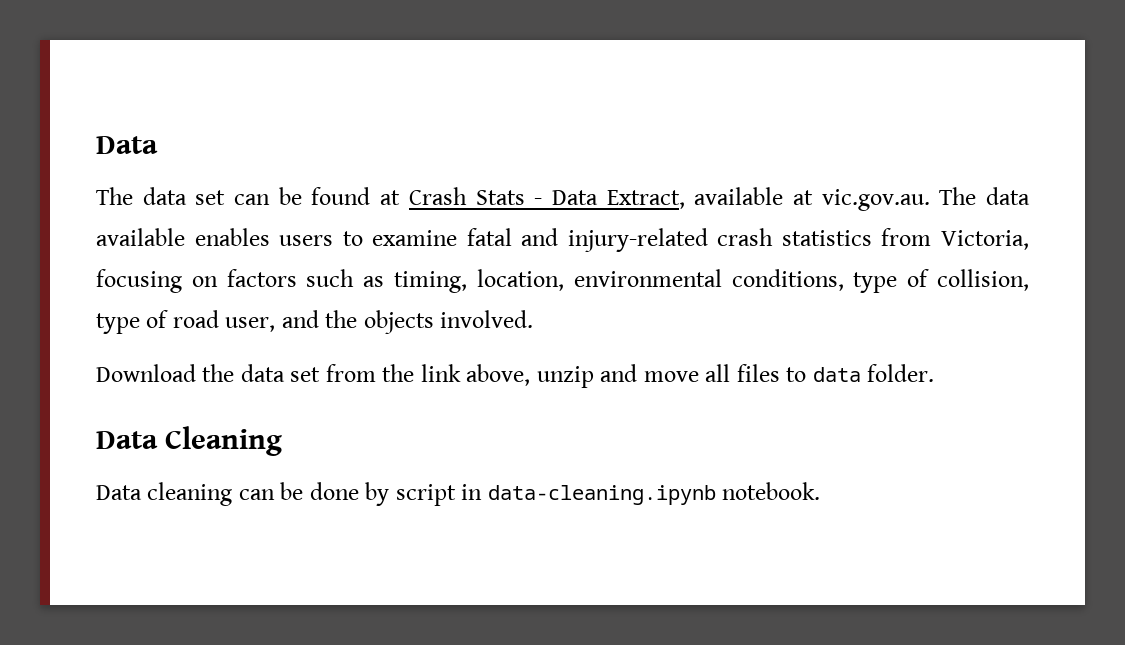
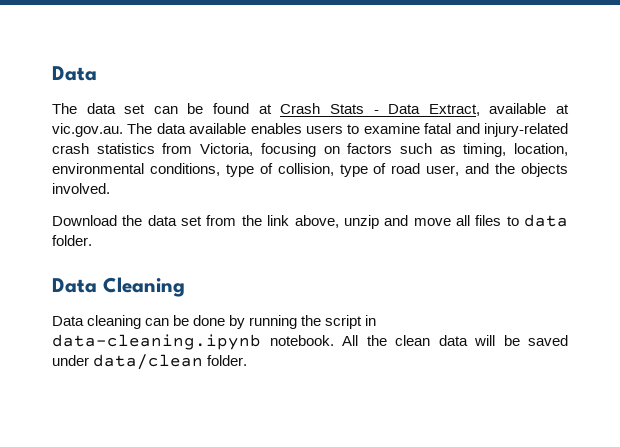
(390, 494) none -> [249,315,322,329] running the
(821, 491) none -> [342,335,568,346] [52,354,248,370] All the clean data will be saved under data/clean folder.

